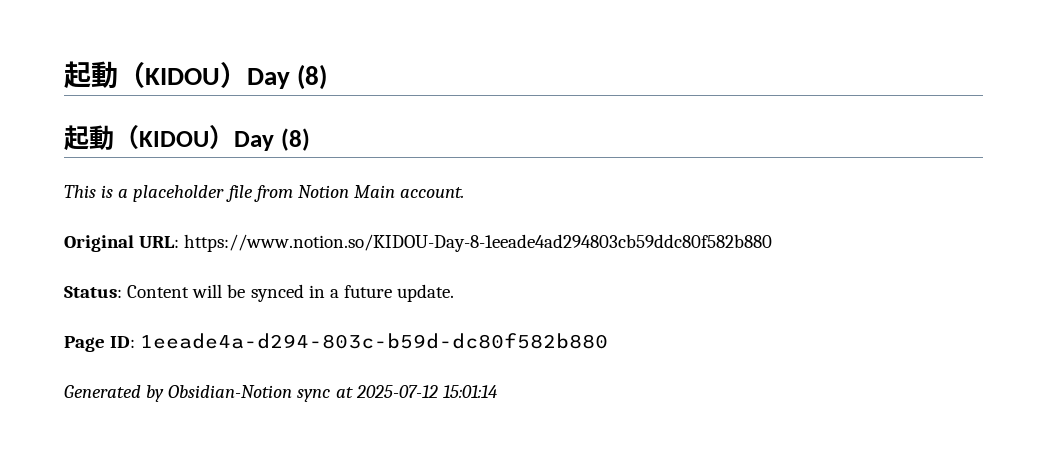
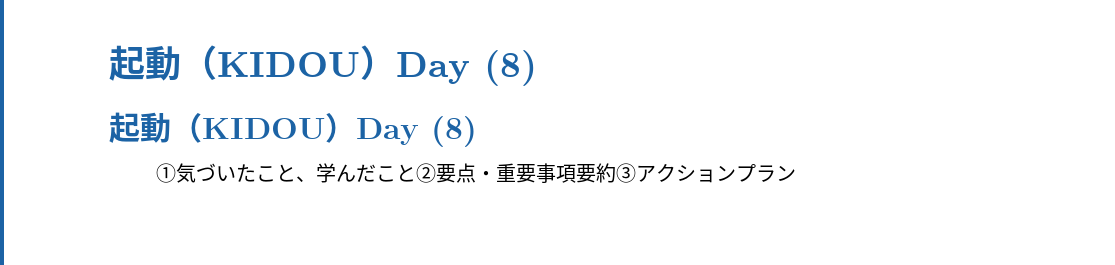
[64,185,465,202] [64,234,773,252] [64,284,455,302] [64,333,609,352] [64,385,497,402] This is a placeholder file from Notion Main account. // Original URL: https://www.notion.so/KIDOU-Day-8-1eeade4ad294803cb59ddc80f582b880 // Status: Content will be synced in a future update. // Page ID: 1eeade4a-d294-803c-b59d-dc80f582b880 // Generated by Obsidian-Notion sync at 2025-07-12 15:01:14 -> [156,163,797,183] ①気づいたこと、学んだこと②要点・重要事項要約③アクションプラン

